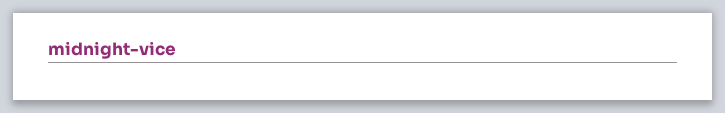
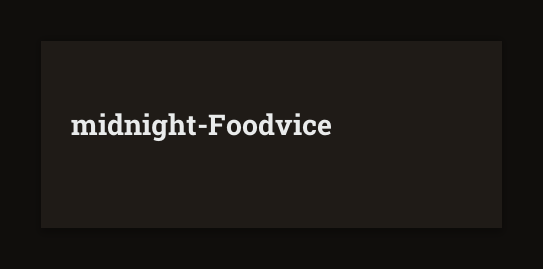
[48,41,176,59] midnight-vice -> [71,113,332,142] midnight-Foodvice

